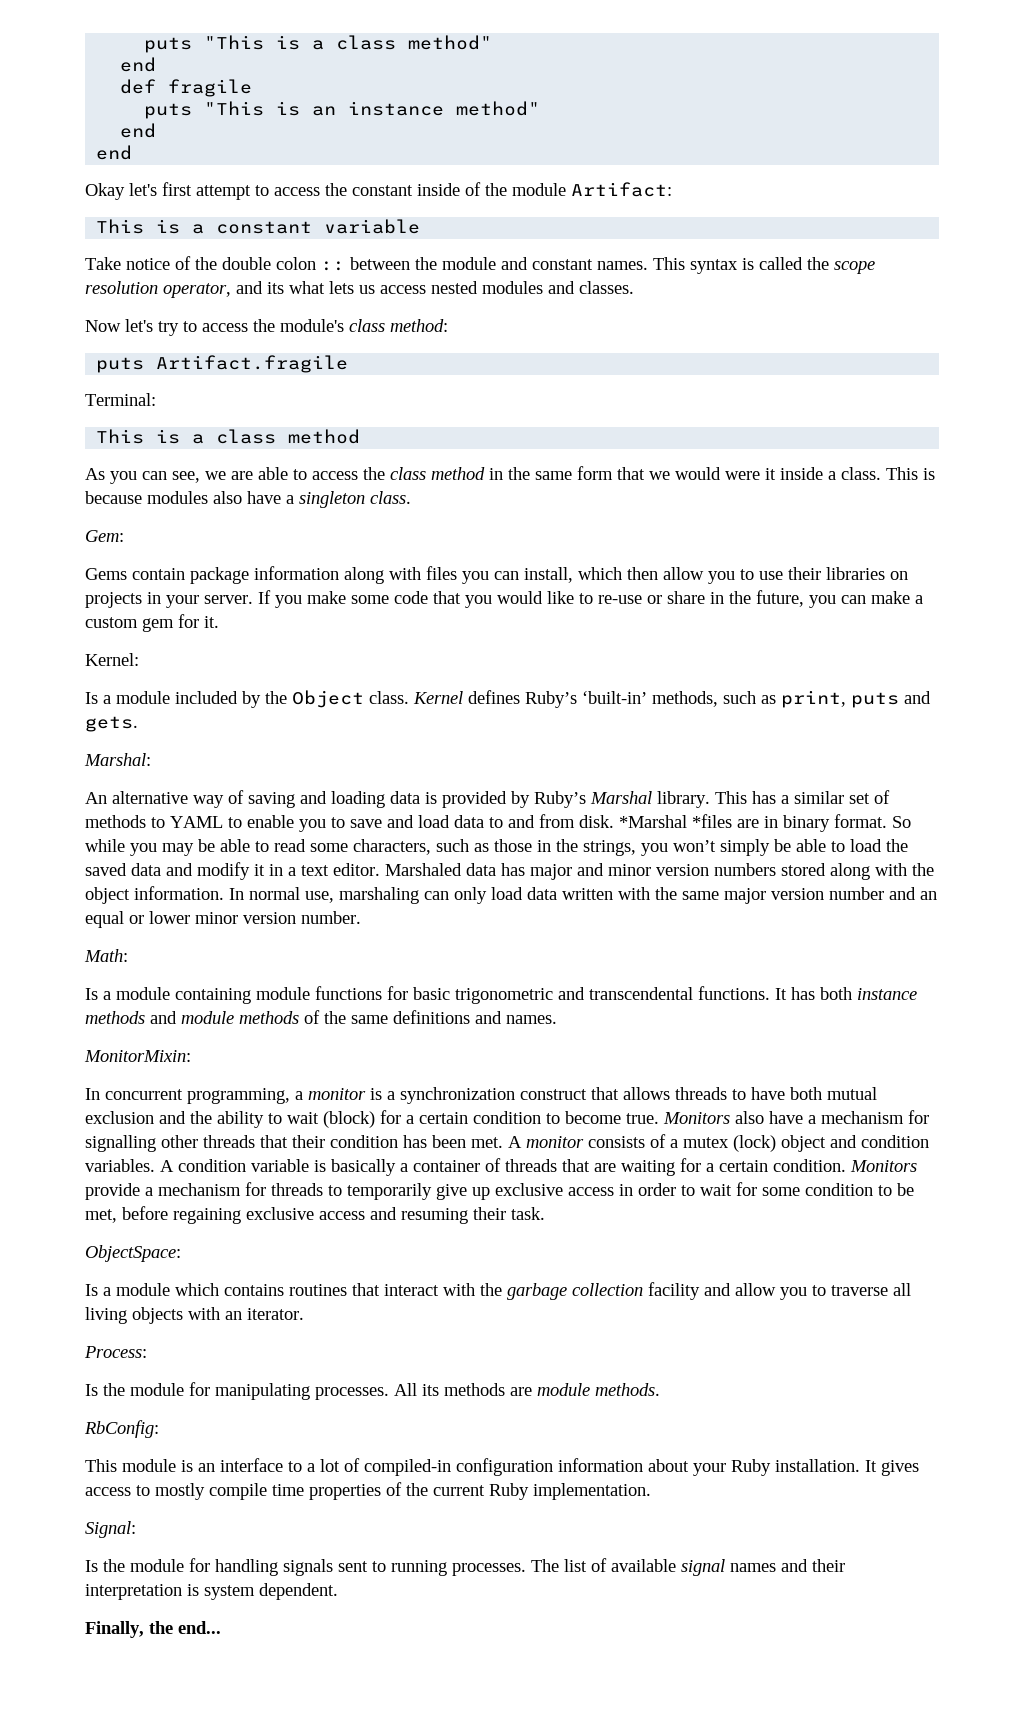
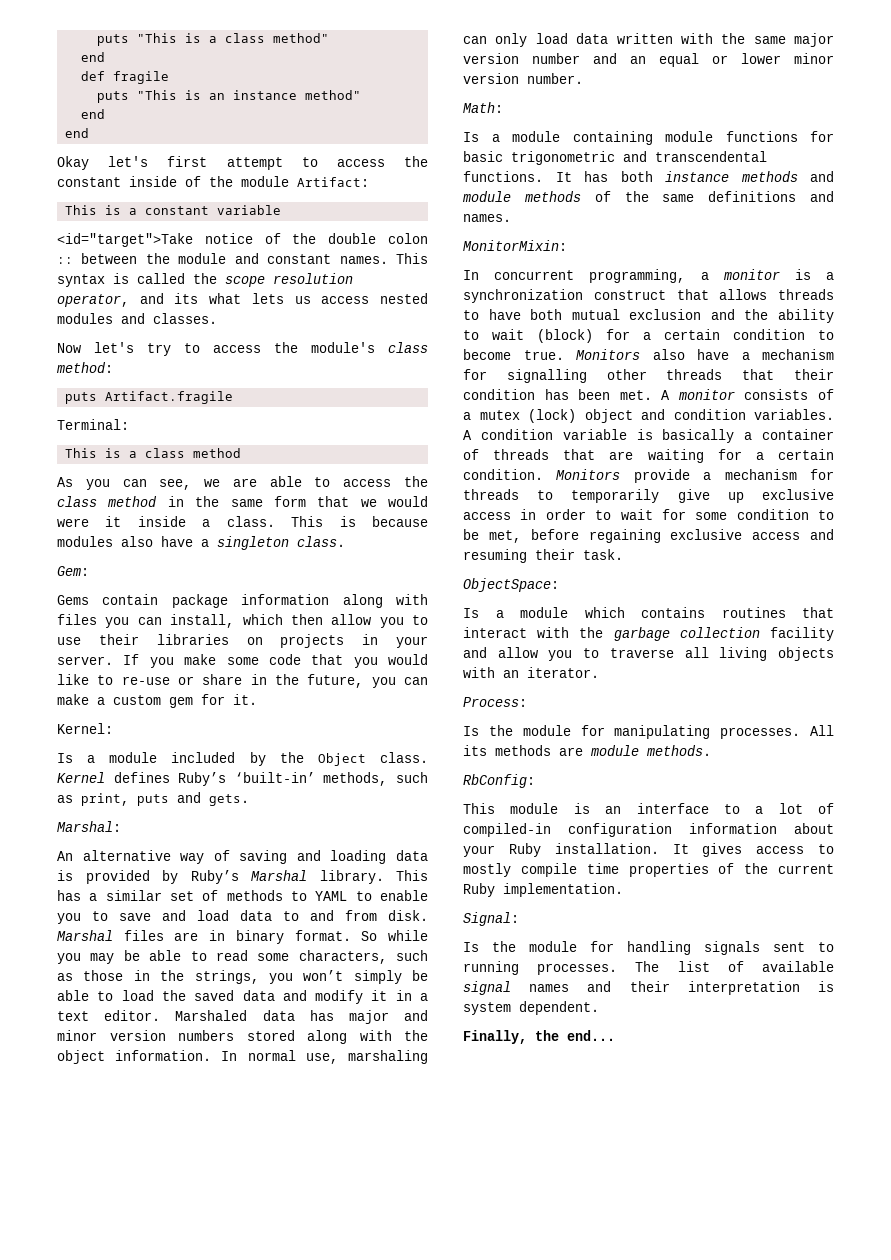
[85,257,121,270] Take -> [57,233,193,247] <id="target">Take
[619,814,732,828] *Marshal *files -> [57,930,164,941] Marshal files

